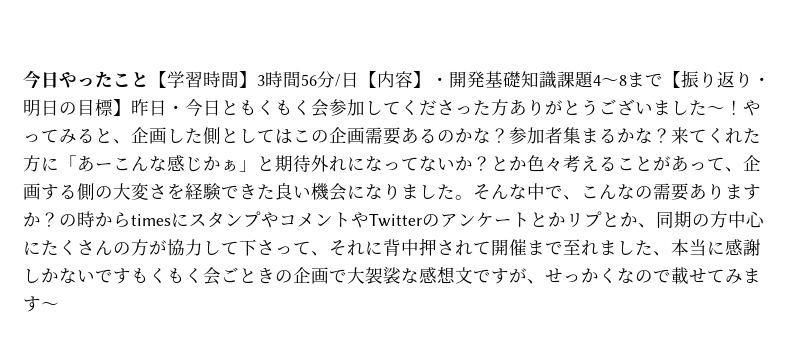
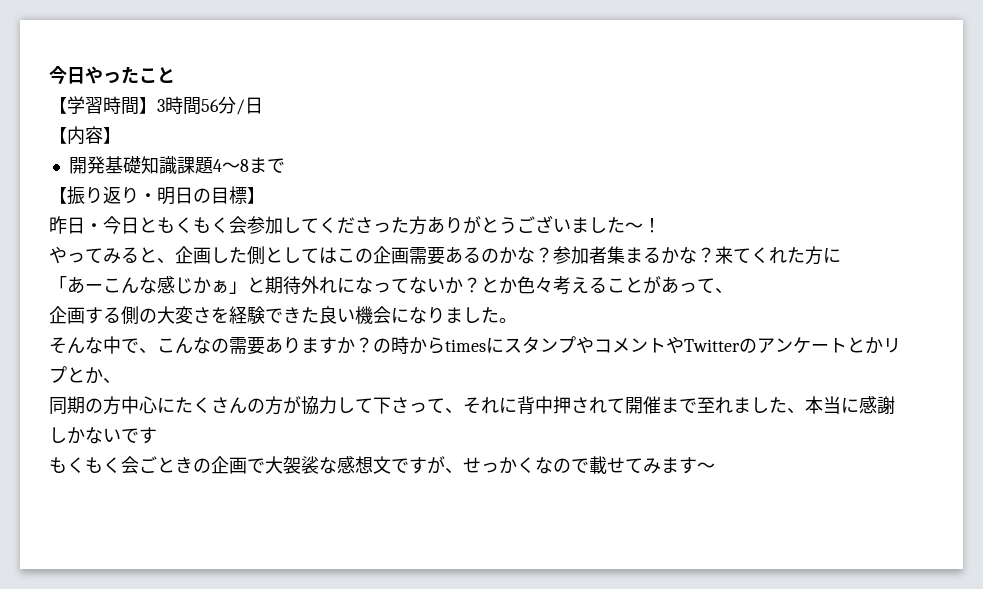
(149, 79) none -> (175, 75) //
(359, 80) none -> (263, 105) //
[431,77,449,86] ・ -> (121, 135) //
(663, 80) none -> (285, 165) //
(131, 107) none -> (265, 195) //
(743, 107) none -> (661, 225) //
(59, 164) none -> (841, 255) //
(743, 169) none -> (733, 291) //
(473, 197) none -> (517, 320) //
(656, 225) none -> (121, 381) //
(131, 276) none -> (157, 435) //

